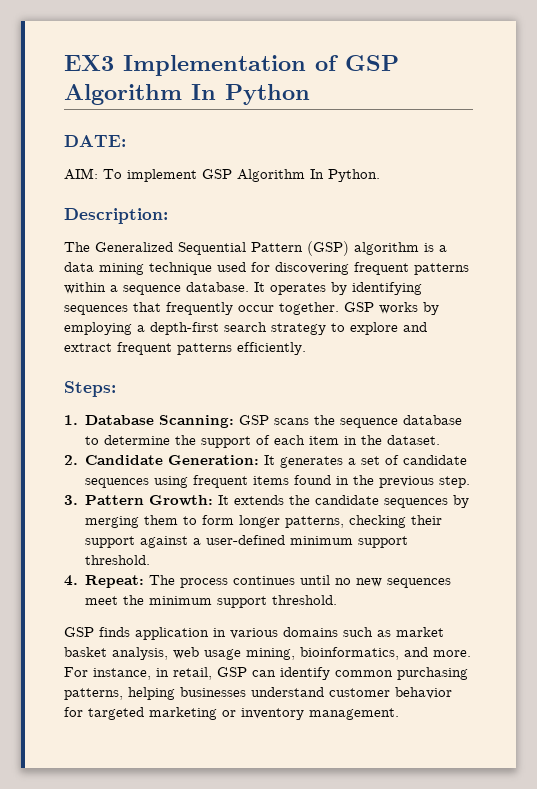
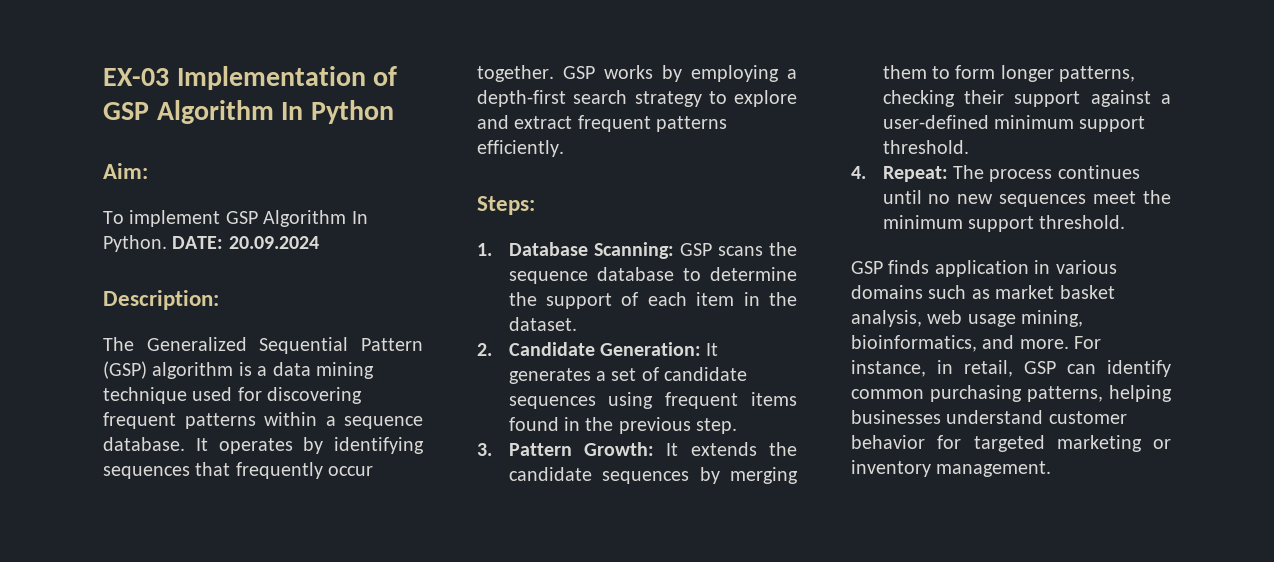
[64,55,114,71] EX3 -> [103,68,169,86] EX-03
[64,135,126,147] [64,168,98,180] DATE: // AIM: -> [103,163,148,179] Aim: //
(380, 175) none -> [172,236,319,249] DATE: 20.09.2024

